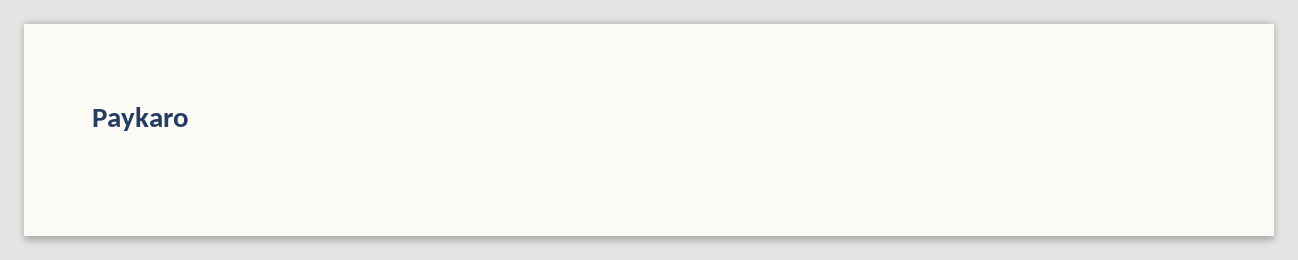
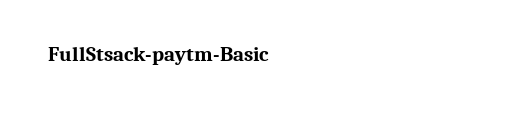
[92,107,189,131] Paykaro -> [48,46,269,65] FullStsack-paytm-Basic

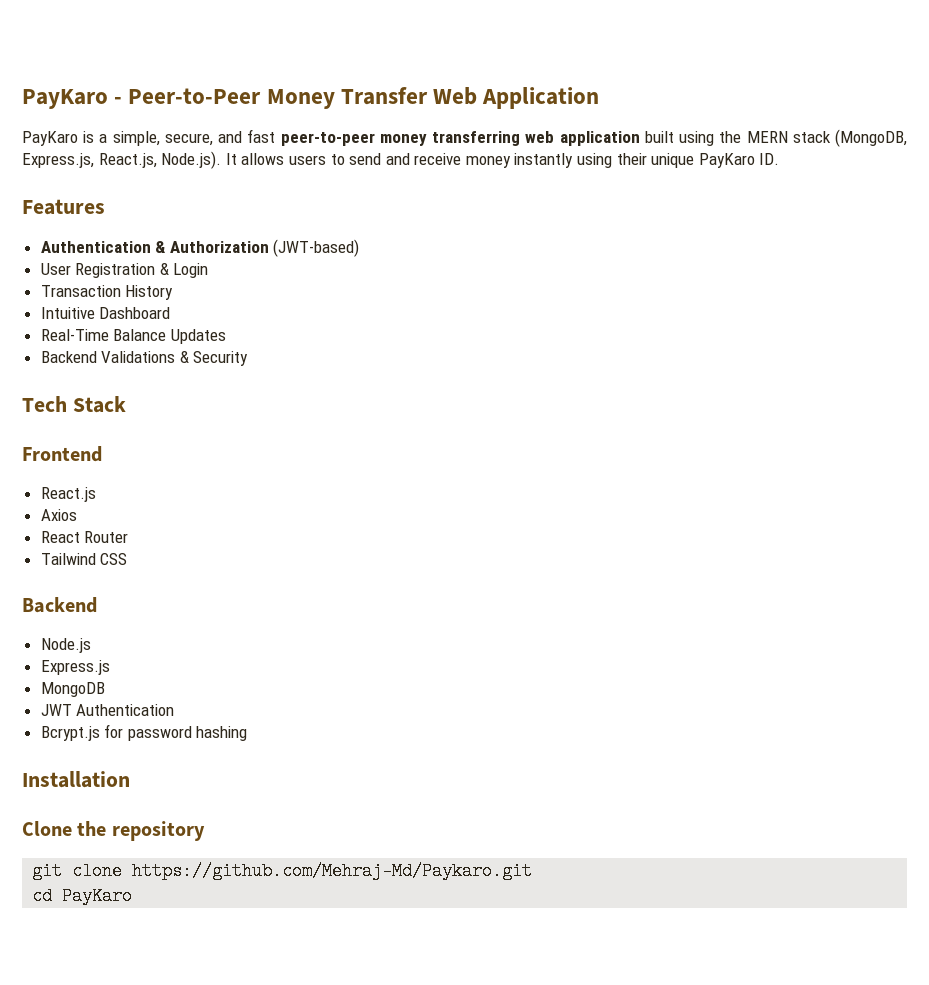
[48,46,269,65] FullStsack-paytm-Basic -> [22,87,600,109] [22,129,907,147] [22,151,780,169] [22,199,105,215] [40,239,360,257] [40,263,209,278] [40,285,174,300] [40,307,171,319] [40,329,226,344] [40,351,249,366] [22,396,126,413] [22,446,102,462] [40,487,96,502] [40,509,77,521] [40,531,129,543] [40,553,128,565] [22,597,97,613] [40,638,91,653] [40,660,110,675] [40,682,105,697] [40,704,175,716] [40,724,248,741] [22,771,130,788] [22,821,205,841] [32,862,533,880] [32,887,133,905] PayKaro - Peer-to-Peer Money Transfer Web Application // PayKaro is a simple, secure, and fast peer-to-peer money transferring web application built using the MERN stack (MongoDB, Express.js, React.js, Node.js). It allows users to send and receive money instantly using their unique PayKaro ID. // Features // Authentication & Authorization (JWT-based) // User Registration & Login // Transaction History // Intuitive Dashboard // Real-Time Balance Updates // Backend Validations & Security // Tech Stack // Frontend // React.js // Axios // React Router // Tailwind CSS // Backend // Node.js // Express.js // MongoDB // JWT Authentication // Bcrypt.js for password hashing // Installation // Clone the repository // git clone https://github.com/Mehraj-Md/Paykaro.git // cd PayKaro

